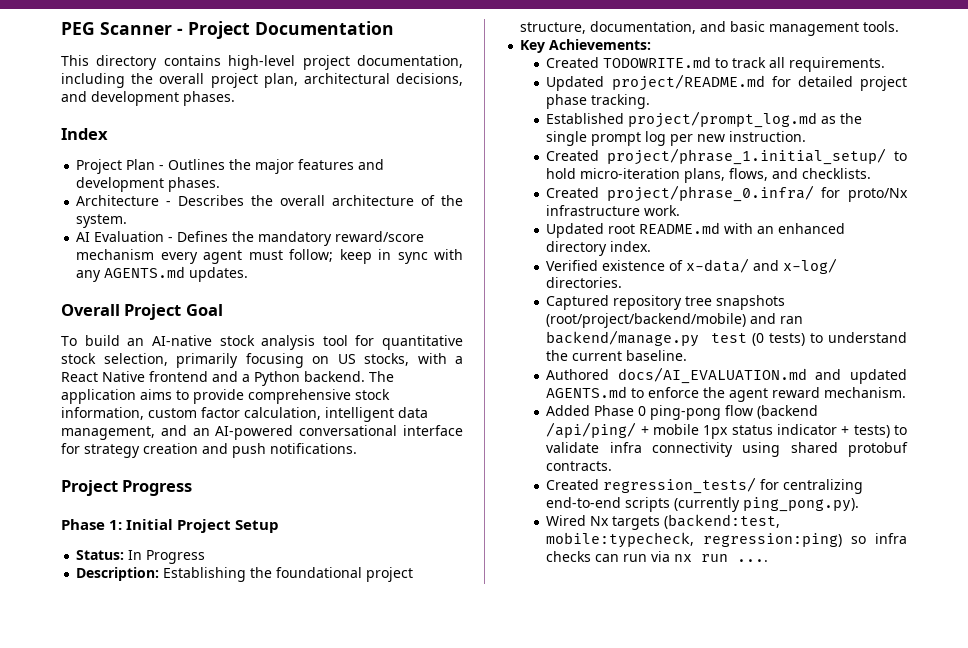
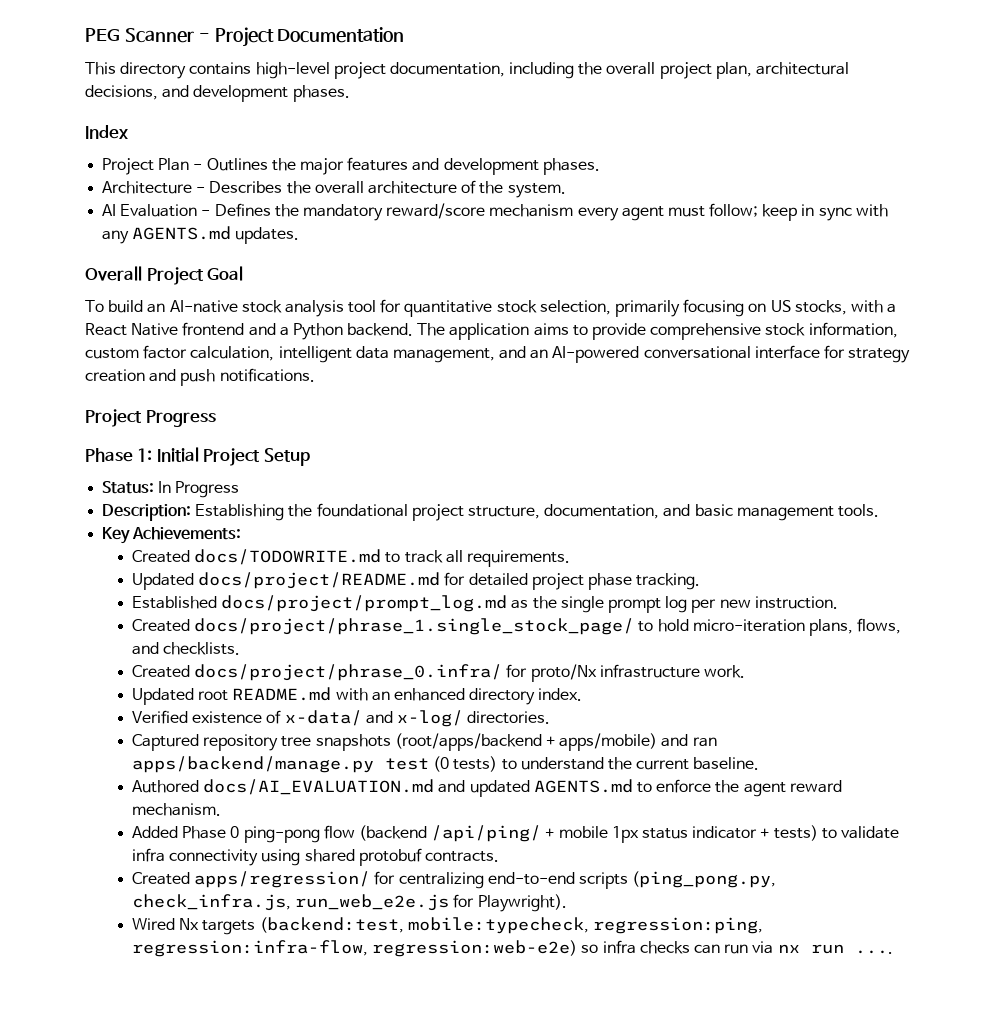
[603,56,712,68] TODOWRITE.md -> [194,549,382,565] docs/TODOWRITE.md
[611,74,765,91] project/README.md -> [198,572,441,589] docs/project/README.md
[628,111,818,128] project/prompt_log.md -> [221,595,508,612] docs/project/prompt_log.md
[607,148,887,165] project/phrase_1.initial_setup/ -> [194,618,635,635] docs/project/phrase_1.single_stock_page/
[606,185,814,202] project/phrase_0.infra/ -> [194,664,503,681] docs/project/phrase_0.infra/
[546,313,747,328] (root/project/backend/mobile) -> [394,733,658,751] (root/apps/backend + apps/mobile)
[546,330,700,347] backend/manage.py -> [132,756,375,773] apps/backend/manage.py
[603,477,757,494] regression_tests/ -> [194,871,371,888] apps/regression/
[674,497,860,512] (currently ping_pong.py). -> [632,871,777,888] [132,894,567,912] (ping_pong.py, check_infra.js, run_web_e2e.js for Playwright).
[703,533,843,547] regression:ping) -> [593,917,764,934] [132,940,578,957] regression:ping, regression:infra-flow, regression:web-e2e)

